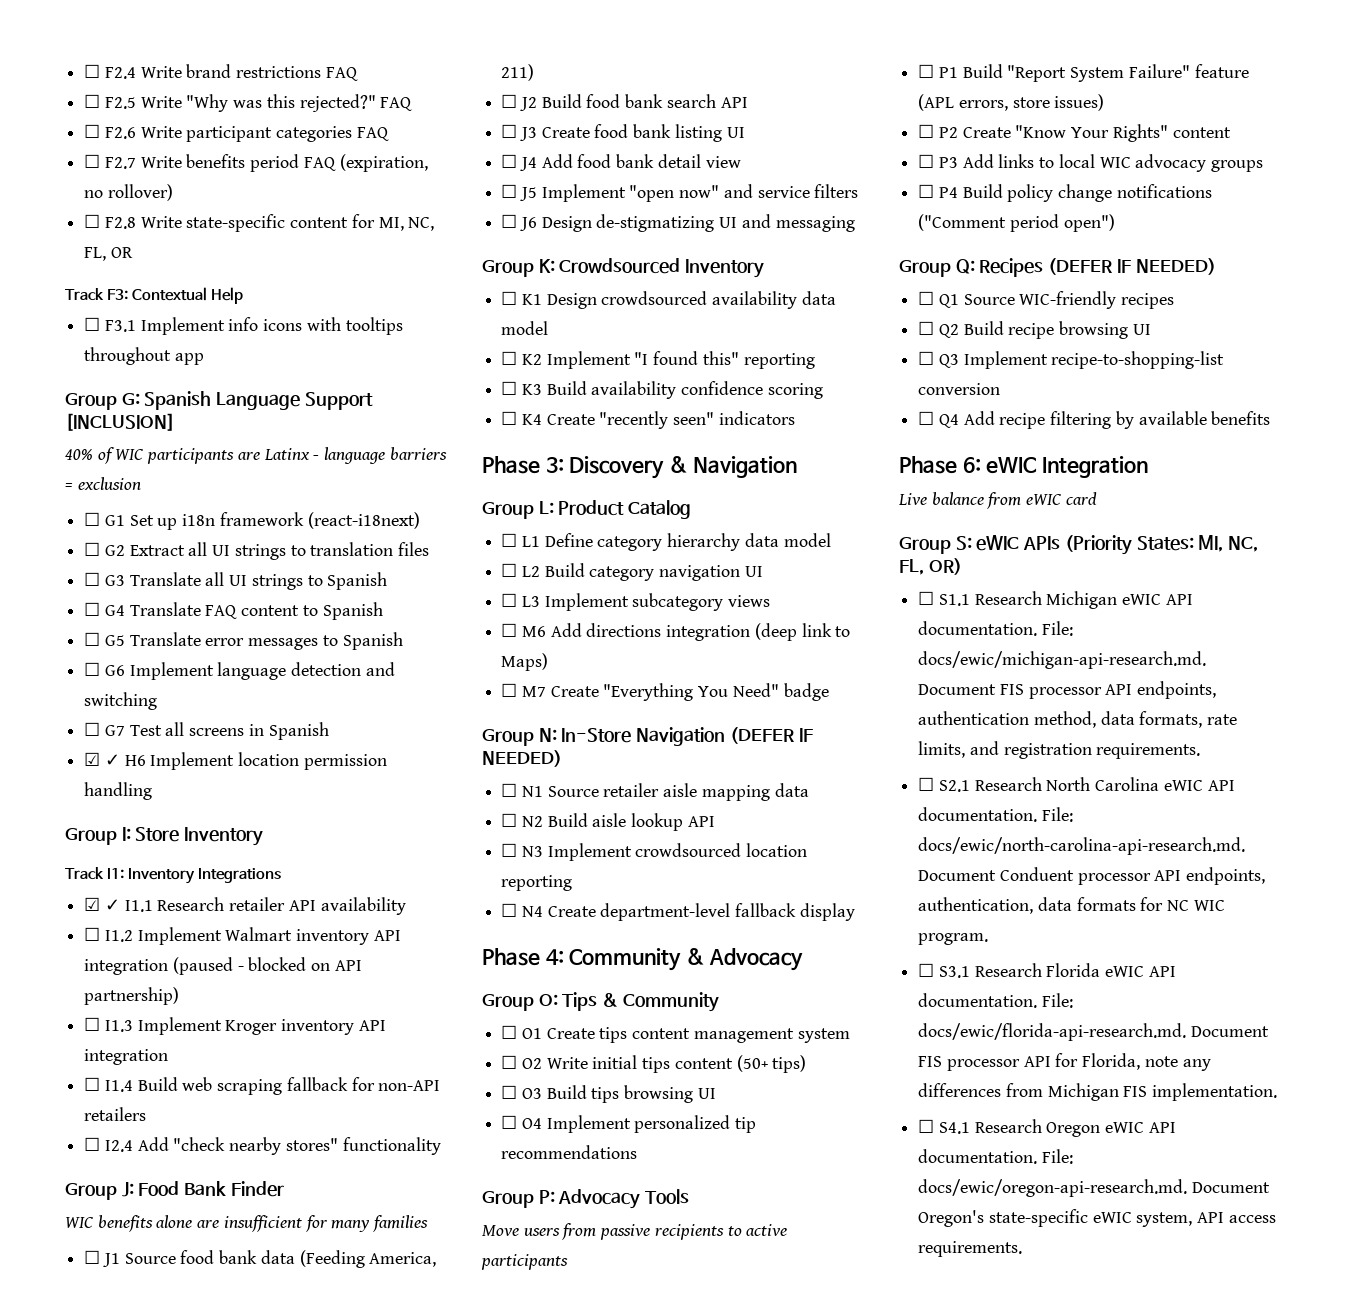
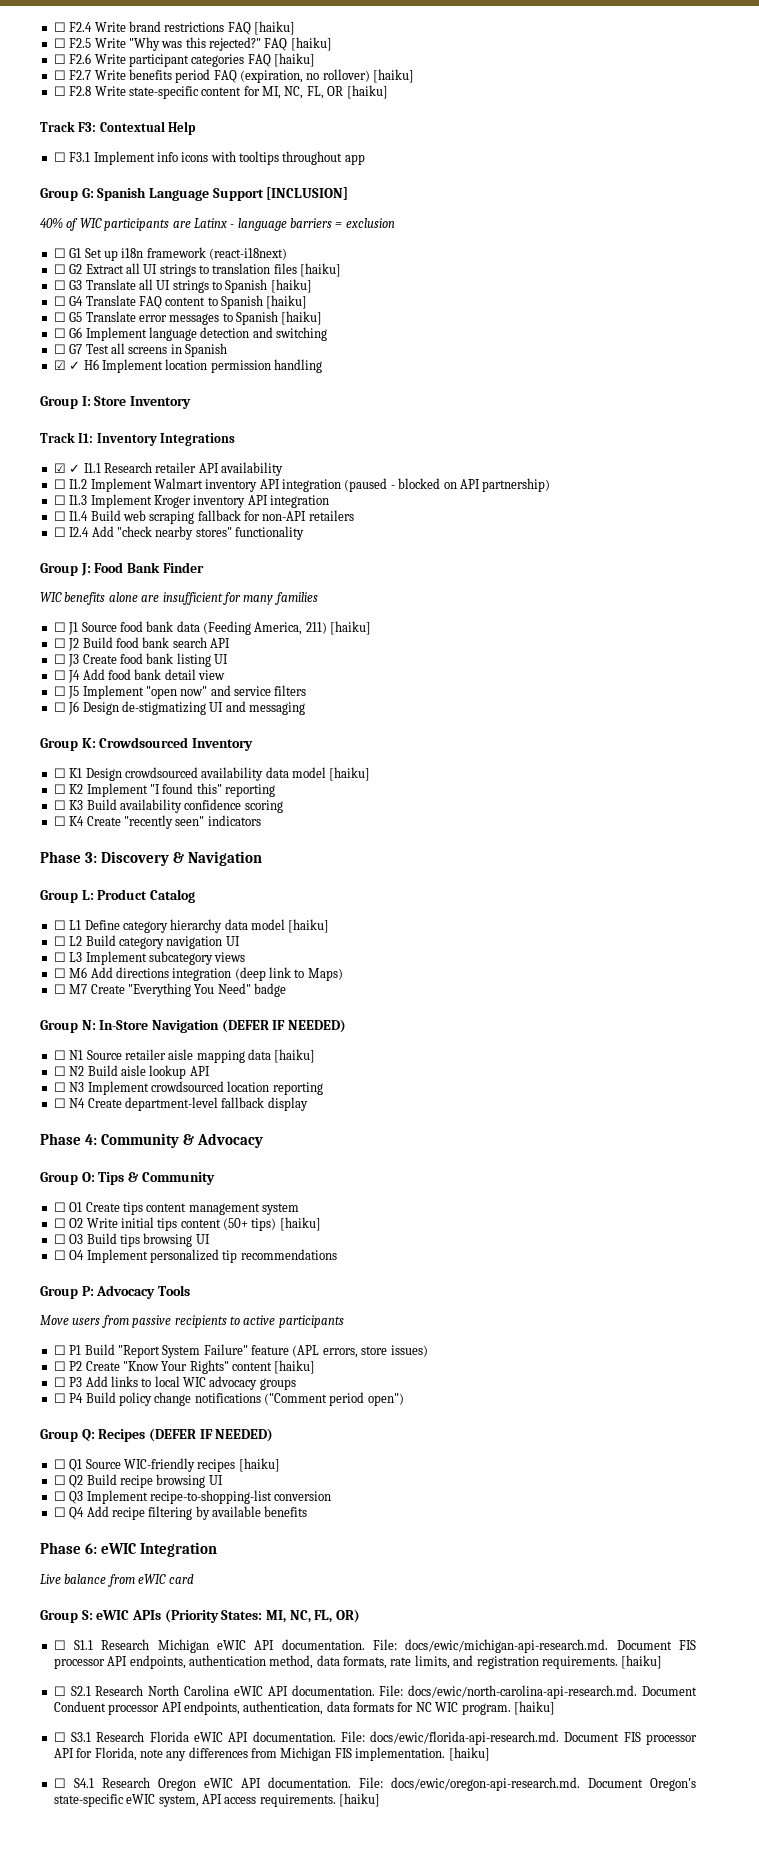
(358, 74) none -> [254,21,295,35] [haiku]
(413, 104) none -> [290,37,332,51] [haiku]
(389, 134) none -> [274,53,315,67] [haiku]
(173, 192) none -> [373,69,415,83] [haiku]
(133, 252) none -> [346,85,388,99] [haiku]
(430, 549) none -> [300,263,342,277] [haiku]
(388, 581) none -> [270,279,312,293] [haiku]
(383, 611) none -> [266,295,308,309] [haiku]
(403, 641) none -> [281,311,323,325] [haiku]
(535, 72) none -> [330,621,372,635] [haiku]
(549, 328) none -> [329,767,371,781] [haiku]
(831, 540) none -> [288,919,330,933] [haiku]
(809, 790) none -> [274,1049,316,1063] [haiku]
(807, 1064) none -> [279,1217,321,1231] [haiku]
(1231, 132) none -> [274,1360,316,1374] [haiku]
(1175, 301) none -> [238,1458,280,1472] [haiku]
(1201, 751) none -> [621,1655,663,1669] [haiku]
(989, 939) none -> [513,1701,555,1715] [haiku]
(1278, 1092) none -> [448,1747,490,1761] [haiku]
(1023, 1249) none -> [339,1793,380,1807] [haiku]

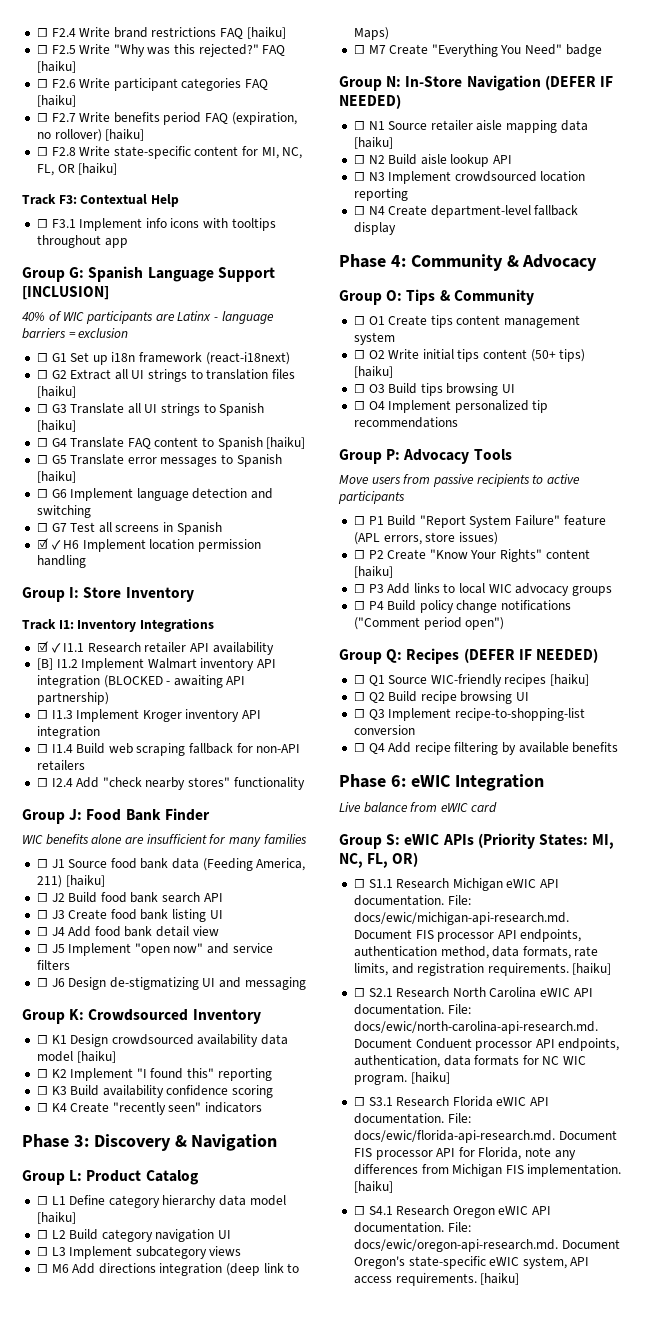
[53,479,66,489] ☐ -> [36,658,53,670] [B]
[344,478,457,492] (paused - blocked on -> [103,675,223,688] (BLOCKED - awaiting

